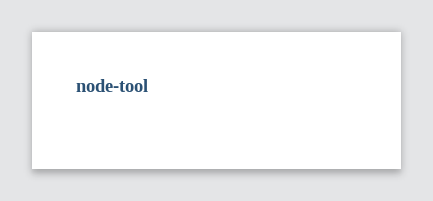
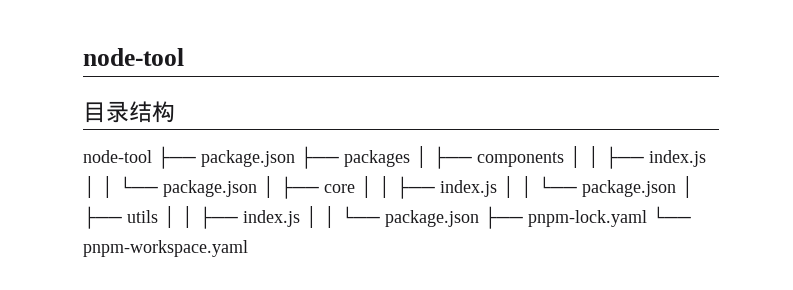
[76,79,148,92] node-tool -> [83,48,184,66] [83,101,175,123] [83,146,706,169] [83,176,694,199] [83,206,691,229] [83,240,248,257] node-tool // 目录结构 // node-tool ├── package.json ├── packages │ ├── components │ │ ├── index.js │ │ └── package.json │ ├── core │ │ ├── index.js │ │ └── package.json │ ├── utils │ │ ├── index.js │ │ └── package.json ├── pnpm-lock.yaml └── pnpm-workspace.yaml

